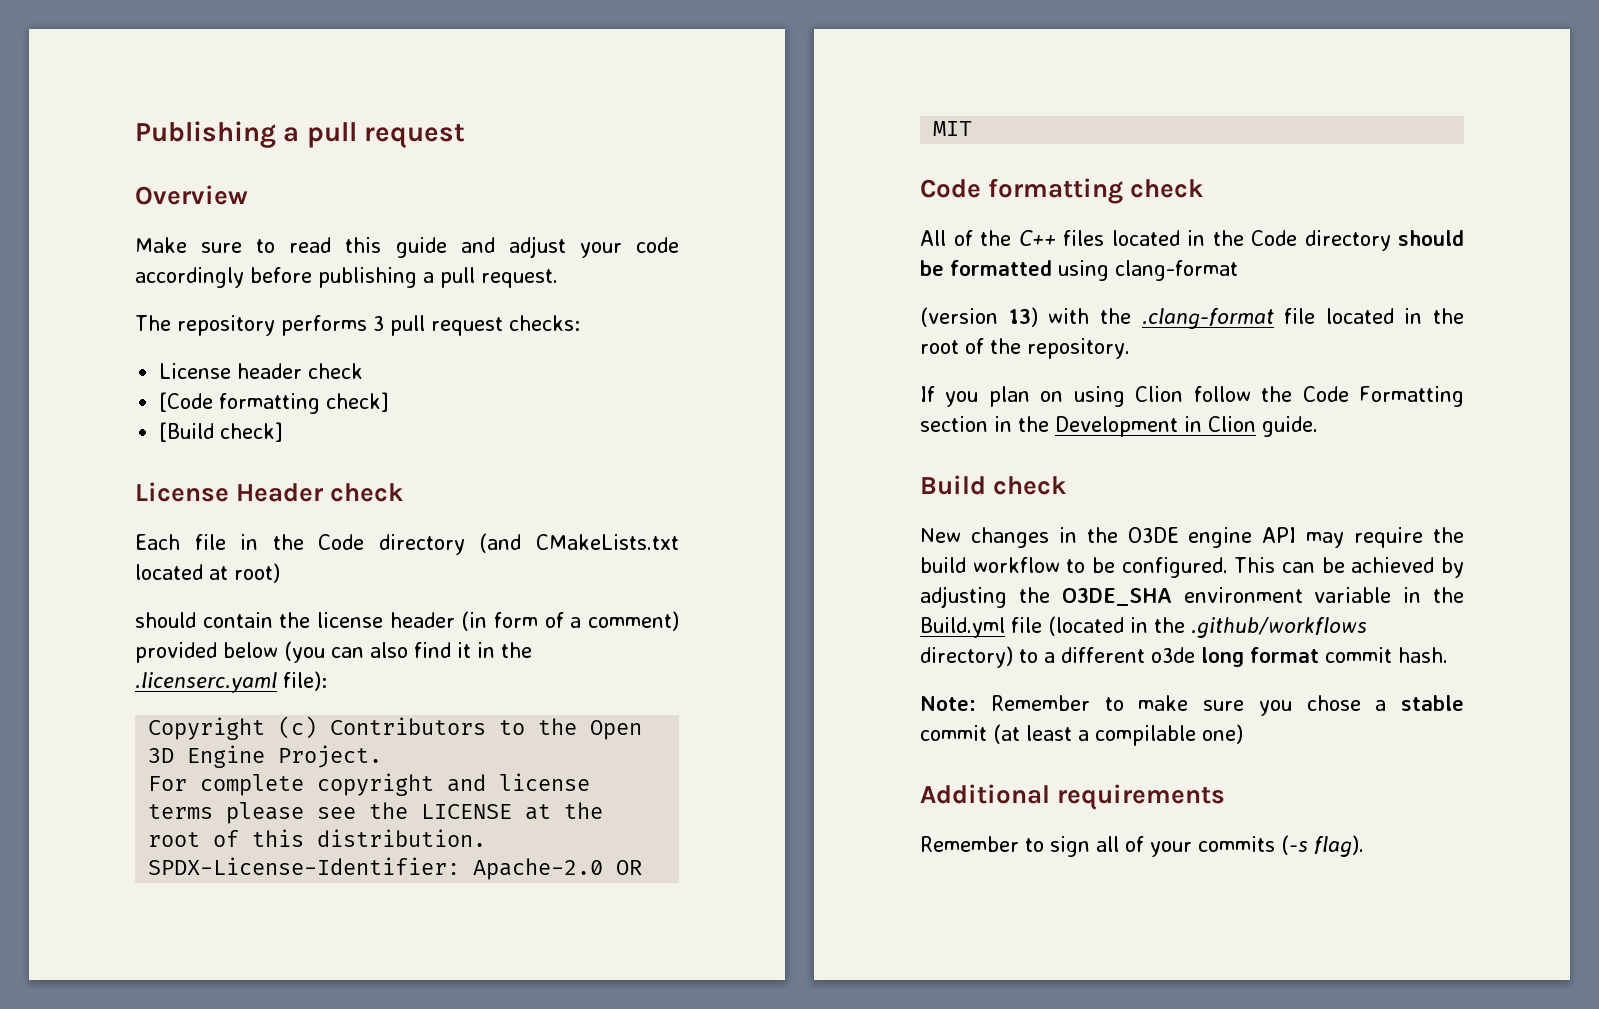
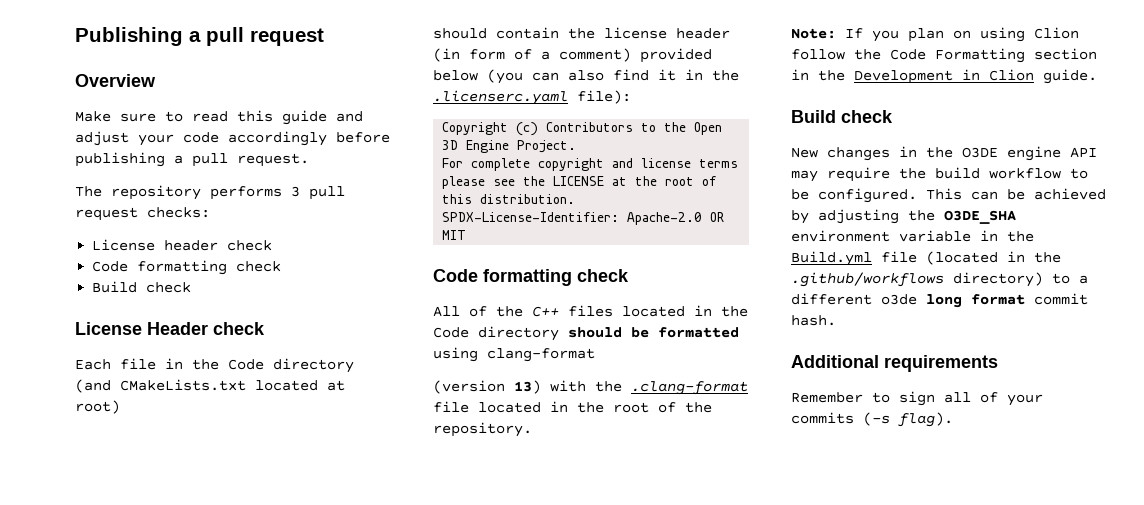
[159,392,390,414] [159,422,284,442] [Code formatting check] // [Build check] -> [92,260,282,275] [92,281,192,293] Code formatting check // Build check
(1130, 348) none -> [791,28,836,39] Note:
[920,695,1464,716] [920,724,1243,746] // Note: Remember to make sure you chose a stable commit (at least a compilable one) -> (836, 320) none

